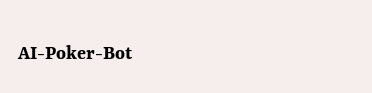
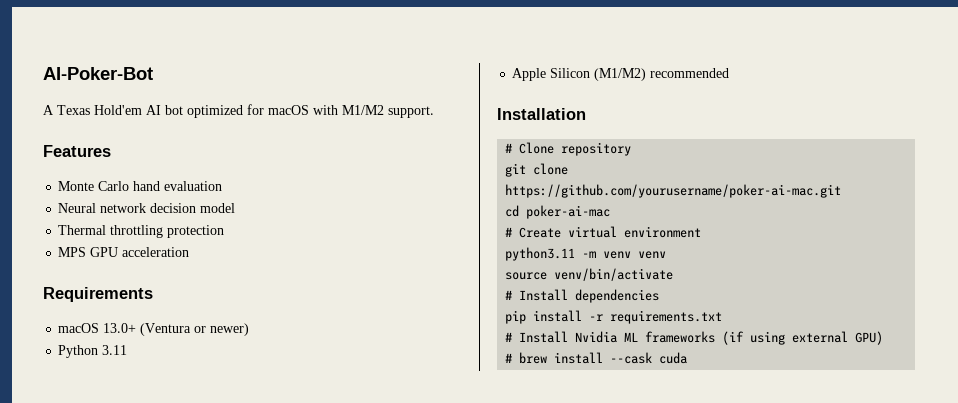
(133, 52) none -> [43,104,434,118] [43,145,111,157] [58,181,223,191] [58,203,236,213] [58,225,225,238] [58,247,190,257] [43,287,153,302] [58,323,250,336] [58,345,128,358] [512,68,730,81] [497,108,586,120] [505,142,632,156] [505,163,569,177] [505,184,842,198] [505,205,611,219] [505,226,702,238] [505,247,667,261] [505,268,674,281] [505,289,660,303] [505,310,723,324] [505,331,884,345] [505,352,688,364] // A Texas Hold'em AI bot optimized for macOS with M1/M2 support. // Features // Monte Carlo hand evaluation // Neural network decision model // Thermal throttling protection // MPS GPU acceleration // Requirements // macOS 13.0+ (Ventura or newer) // Python 3.11 // Apple Silicon (M1/M2) recommended // Installation // # Clone repository // git clone https://github.com/yourusername/poker-ai-mac.git // cd poker-ai-mac // # Create virtual environment // python3.11 -m venv venv // source venv/bin/activate // # Install dependencies // pip install -r requirements.txt // # Install Nvidia ML frameworks (if using external GPU) // # brew install --cask cuda

